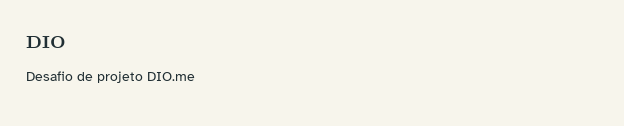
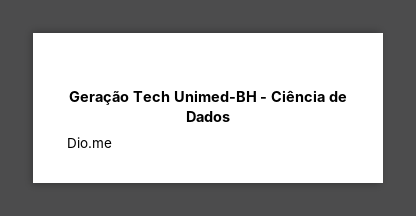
[26,36,66,48] [26,71,195,83] DIO // Desafio de projeto DIO.me -> [68,90,348,105] [186,111,230,122] [67,137,112,148] Geração Tech Unimed-BH - Ciência de Dados // Dio.me

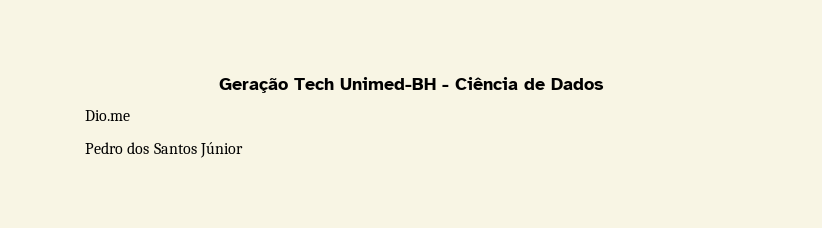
(112, 142) none -> [85,142,243,158] // Pedro dos Santos Júnior

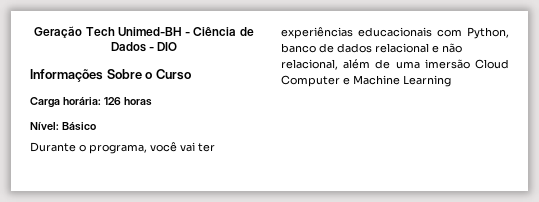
[85,110,130,121] [85,142,243,158] // Dio.me // Pedro dos Santos Júnior -> [149,42,178,51] [30,69,191,82] [30,97,152,108] [30,122,96,131] [30,142,215,154] [281,27,509,39] [281,43,462,53] [281,59,509,70] [281,75,451,87] - DIO // Informações Sobre o Curso // Carga horária: 126 horas // Nível: Básico // Durante o programa, você vai ter experiências educacionais com Python, banco de dados relacional e não relacional, além de uma imersão Cloud Computer e Machine Learning

